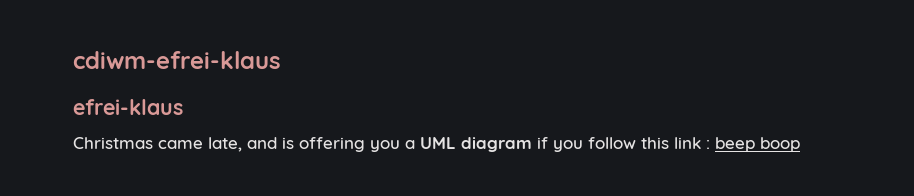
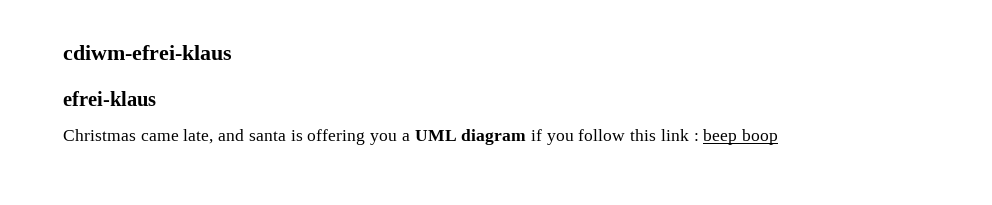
(277, 143) none -> [248,131,286,141] santa

